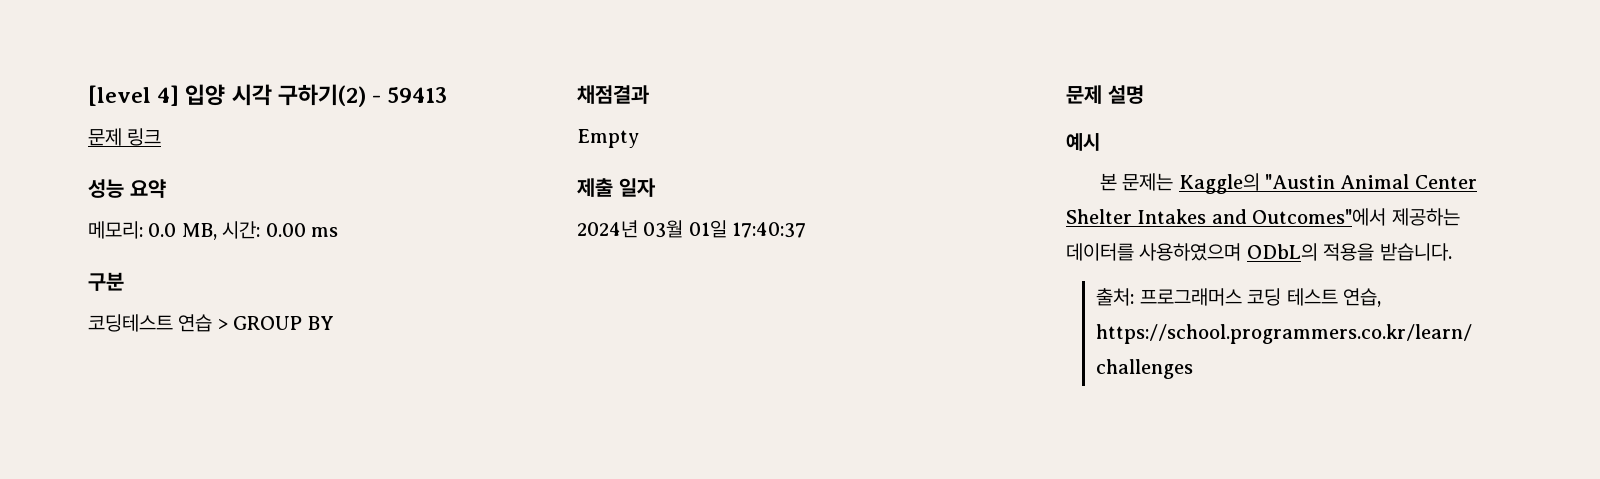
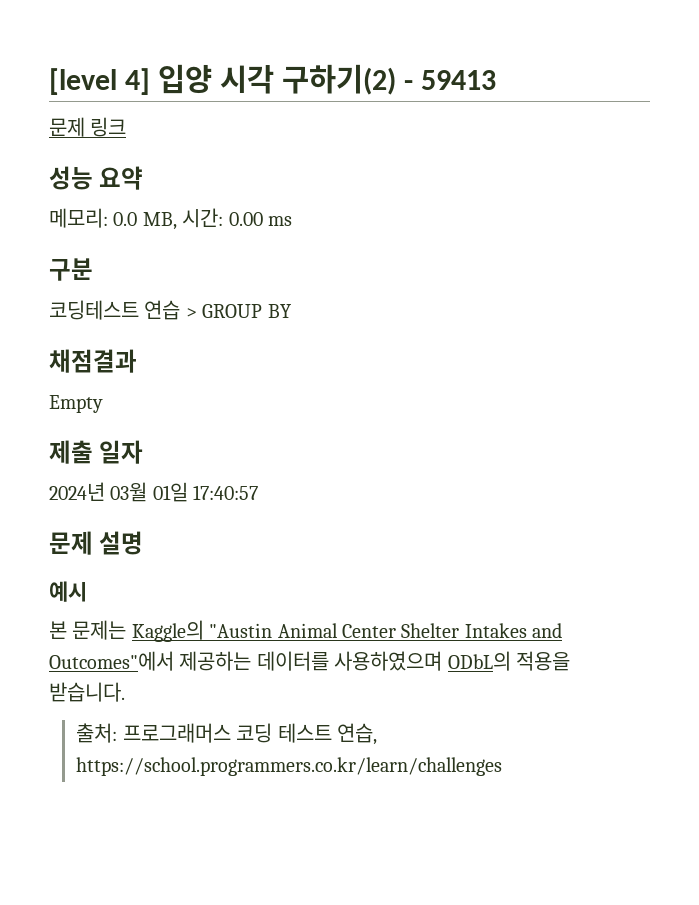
[732,222,807,238] 17:40:37 -> [193,485,259,500] 17:40:57

